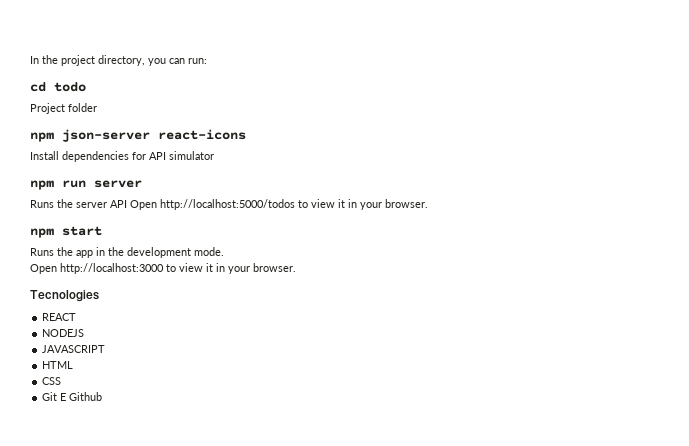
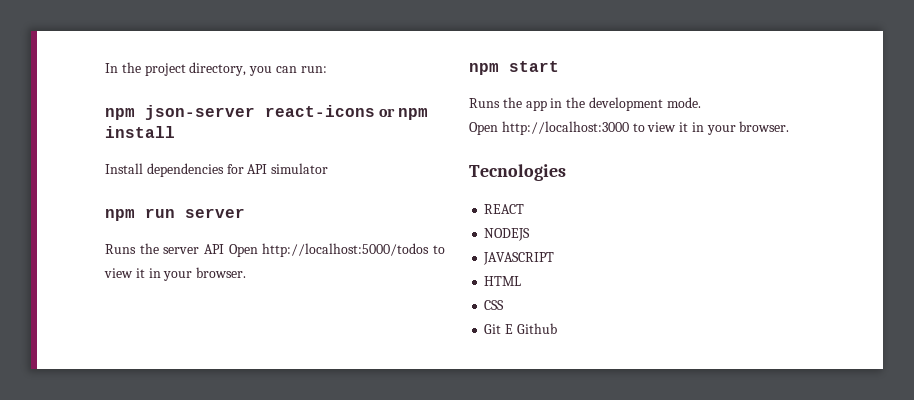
[30,82,86,92] [30,103,97,114] // cd todo // Project folder -> (327, 69) none
(246, 134) none -> [379,108,429,120] [105,126,175,138] or npm install

